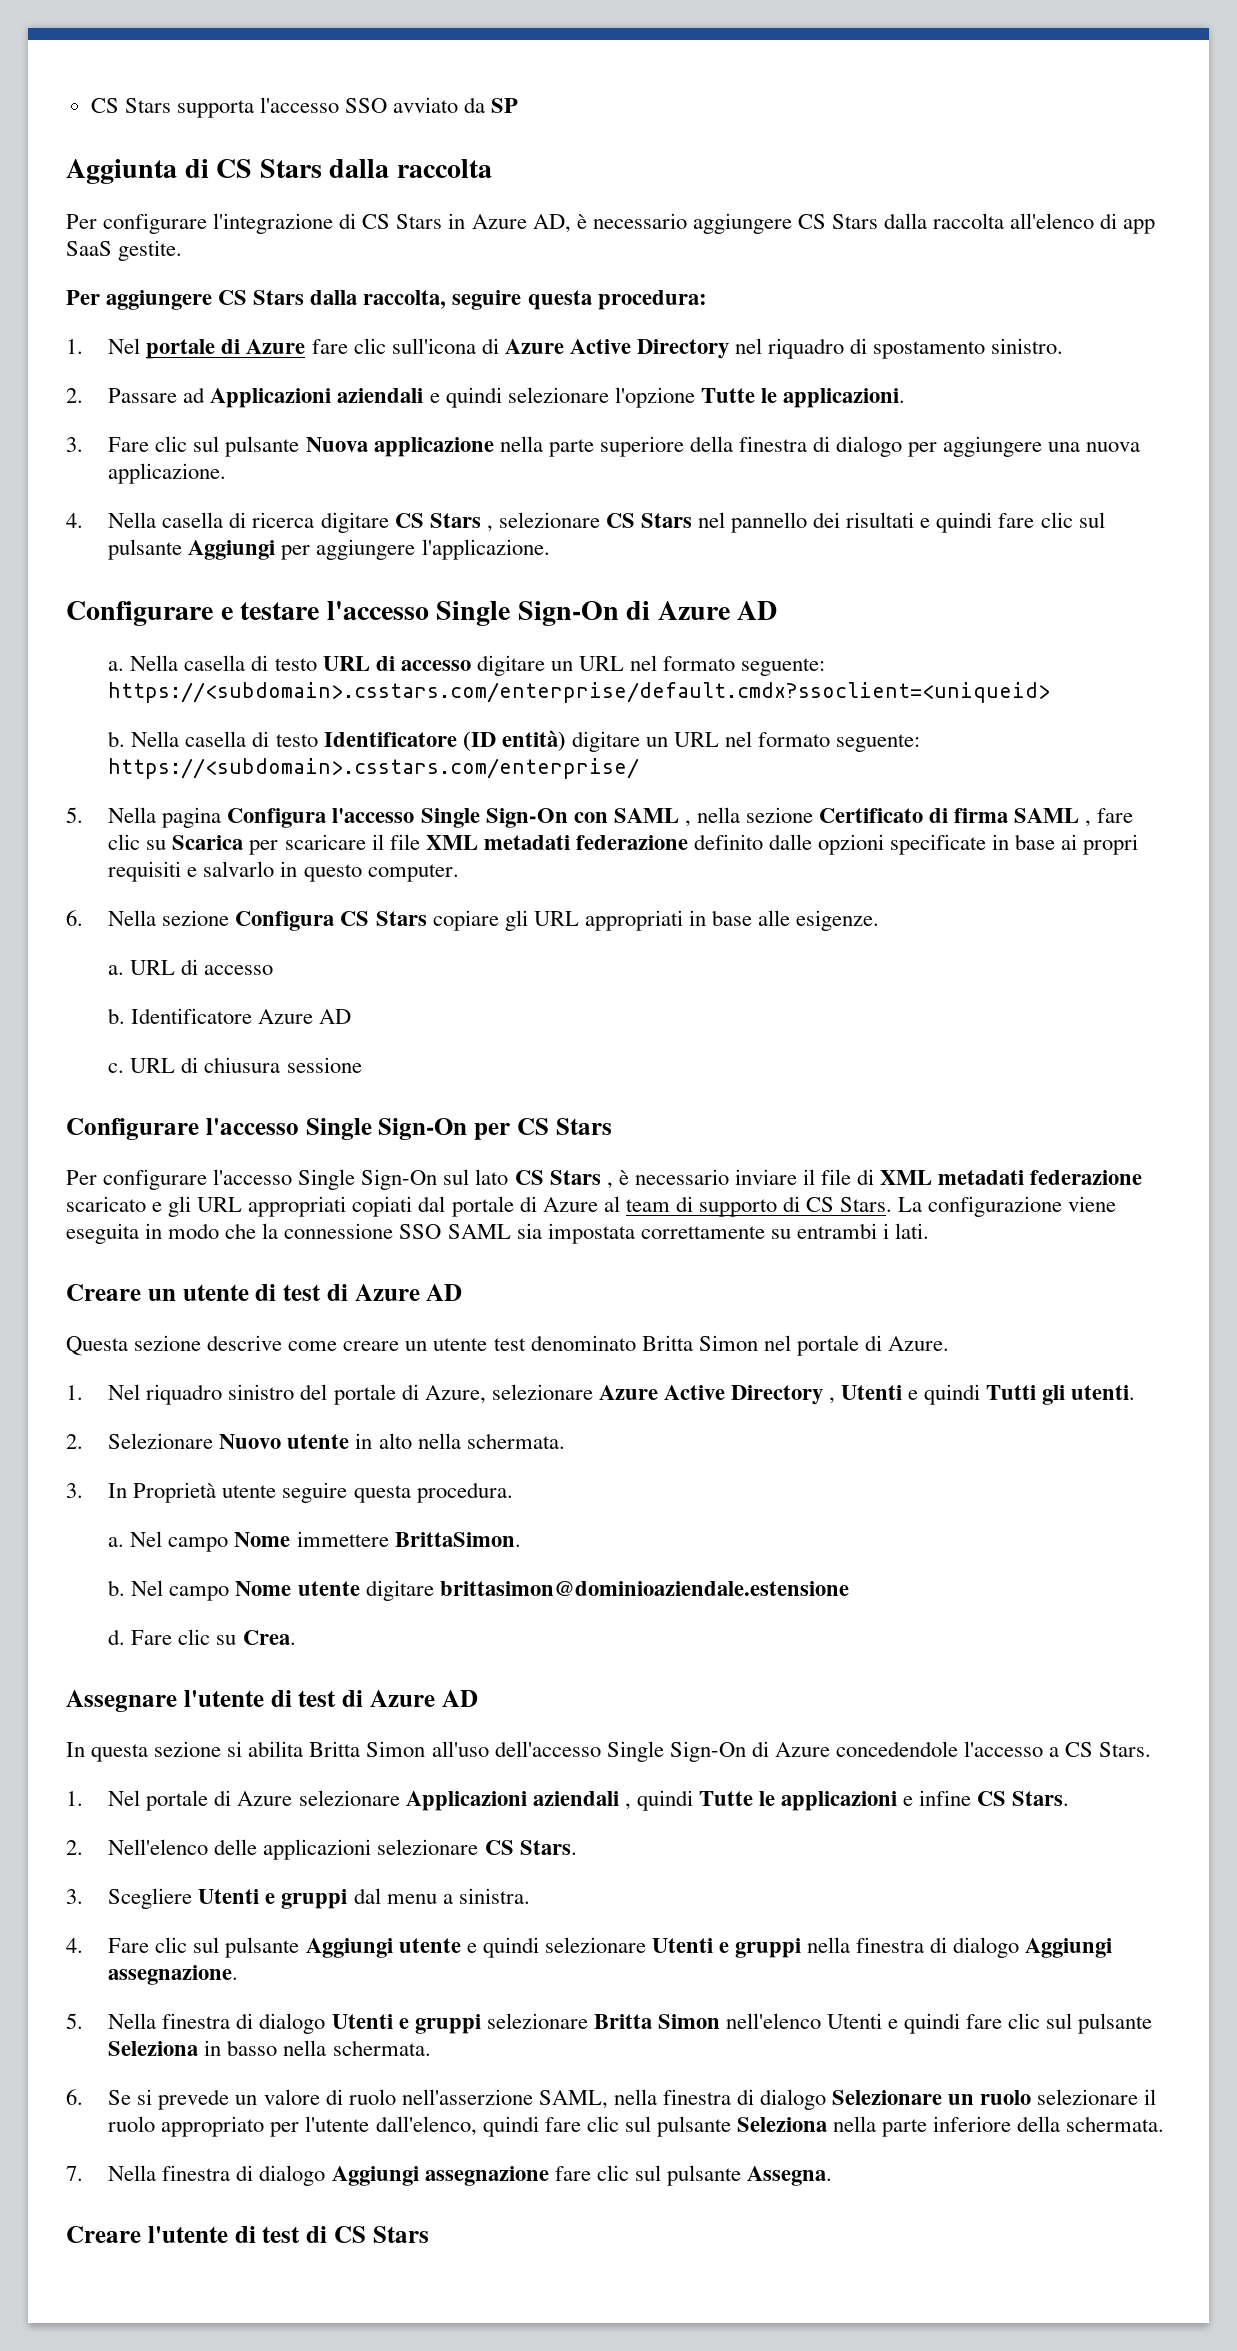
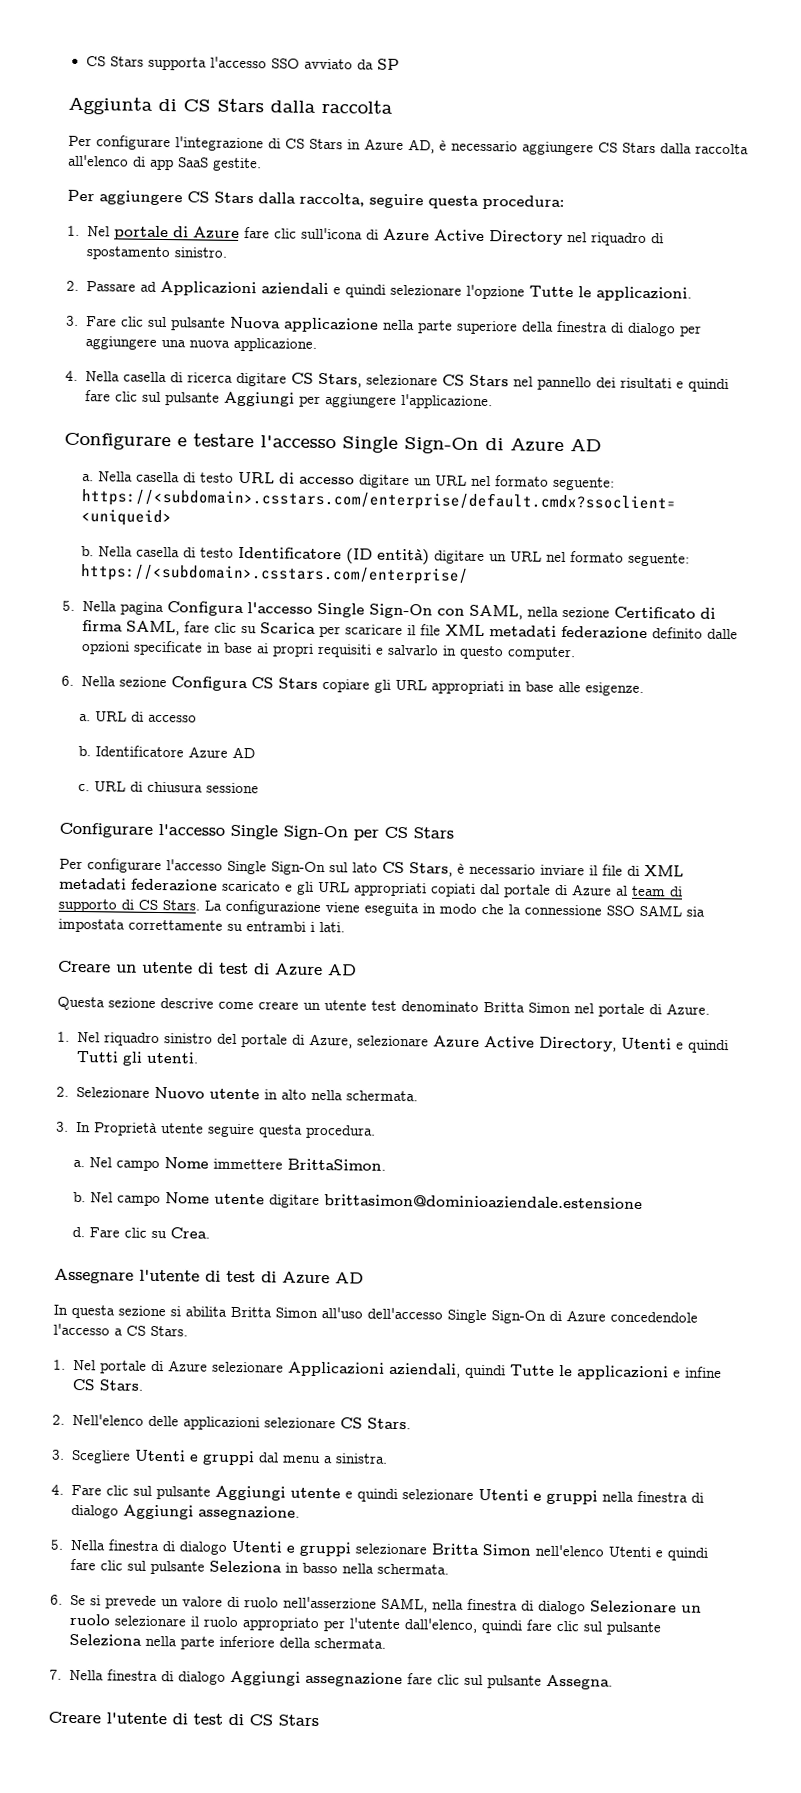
[429,513,493,532] Stars , -> [317,372,362,388] Stars,
[613,808,691,827] SAML , -> [468,604,523,620] SAML,
[1014,808,1092,827] SAML , -> [125,620,180,636] SAML,
[549,1170,613,1189] Stars , -> [409,862,453,877] Stars,
[730,1385,836,1405] Directory , -> [538,1036,617,1052] Directory,
[532,1791,631,1810] aziendali , -> [388,1362,461,1378] aziendali,

